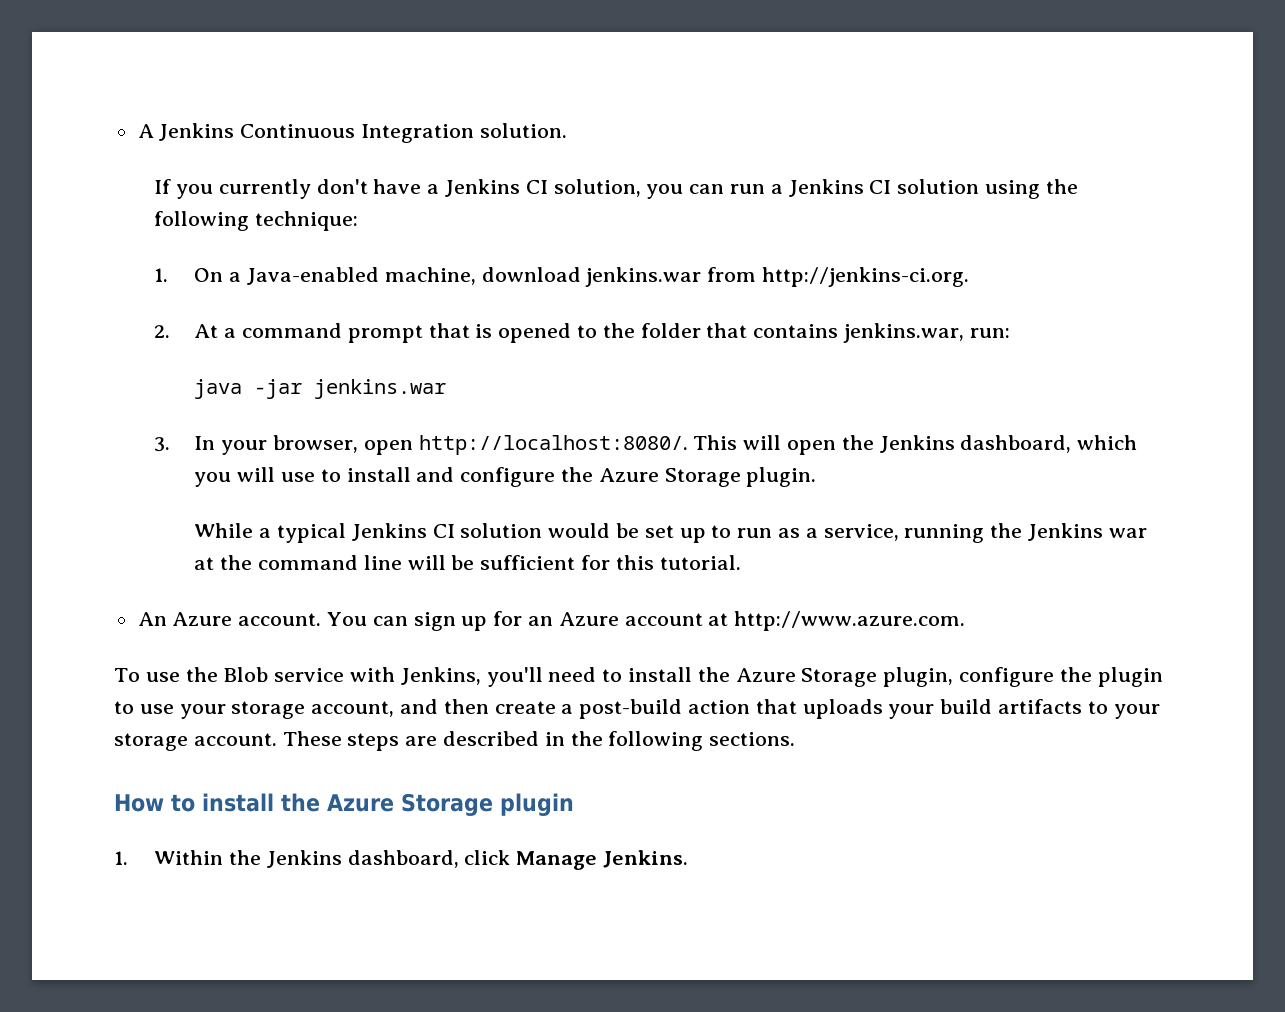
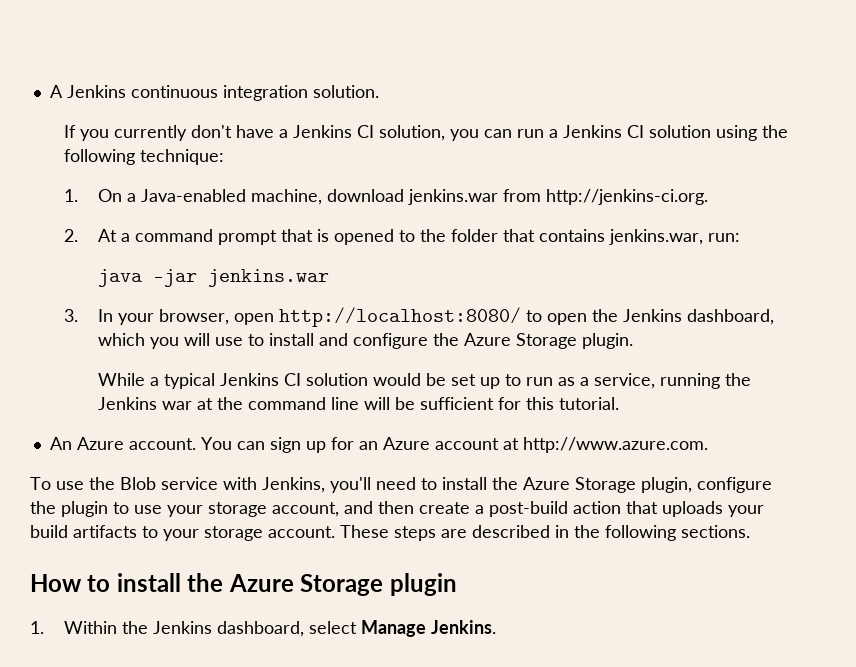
[240,124,475,143] Continuous Integration -> [130,85,308,101] continuous integration
[418,435,782,455] http://localhost:8080/. This will -> [279,307,543,327] http://localhost:8080/ to
[464,850,511,865] click -> [309,621,358,634] select

